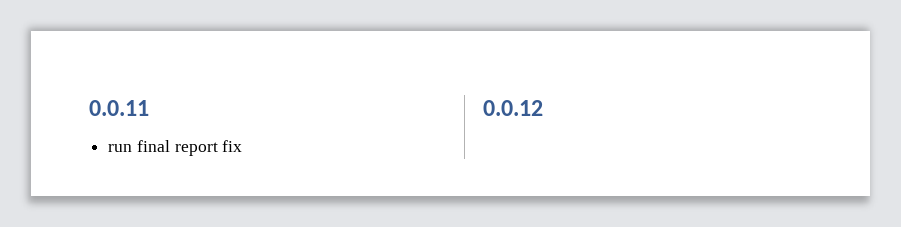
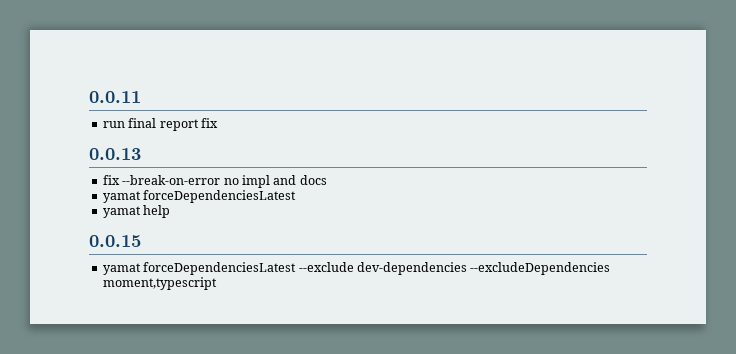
[483,100,543,116] 0.0.12 -> [89,148,141,160] [102,175,327,188] [102,190,297,203] [102,205,171,218] [89,235,141,247] [102,262,611,275] [102,277,217,290] 0.0.13 // fix --break-on-error no impl and docs // yamat forceDependenciesLatest // yamat help // 0.0.15 // yamat forceDependenciesLatest --exclude dev-dependencies --excludeDependencies moment,typescript

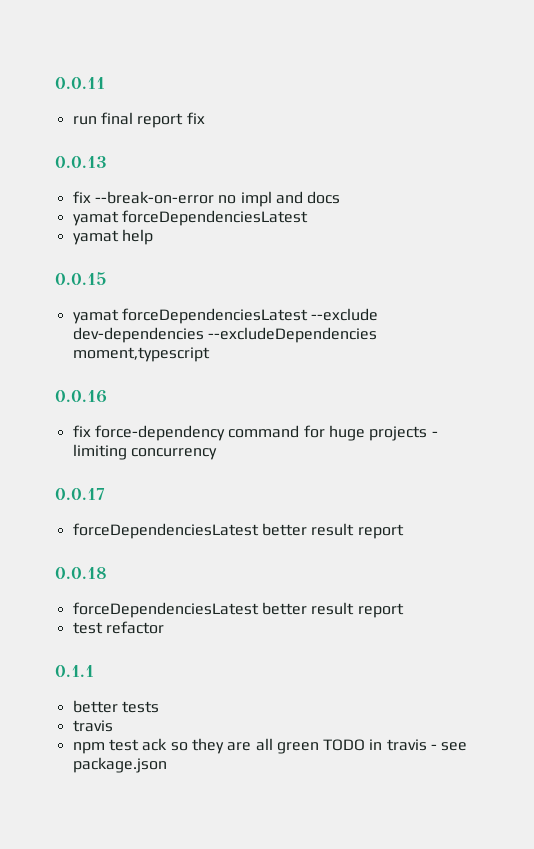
(217, 283) none -> [55,390,107,403] [72,425,438,441] [72,444,217,460] [55,488,105,500] [72,523,404,539] [55,567,107,579] [72,602,404,618] [72,621,164,634] [55,665,94,677] [72,700,159,713] [72,720,113,732] [72,738,468,754] [72,757,167,773] // 0.0.16 // fix force-dependency command for huge projects - limiting concurrency // 0.0.17 // forceDependenciesLatest better result report // 0.0.18 // forceDependenciesLatest better result report // test refactor // 0.1.1 // better tests // travis // npm test ack so they are all green TODO in travis - see package.json

